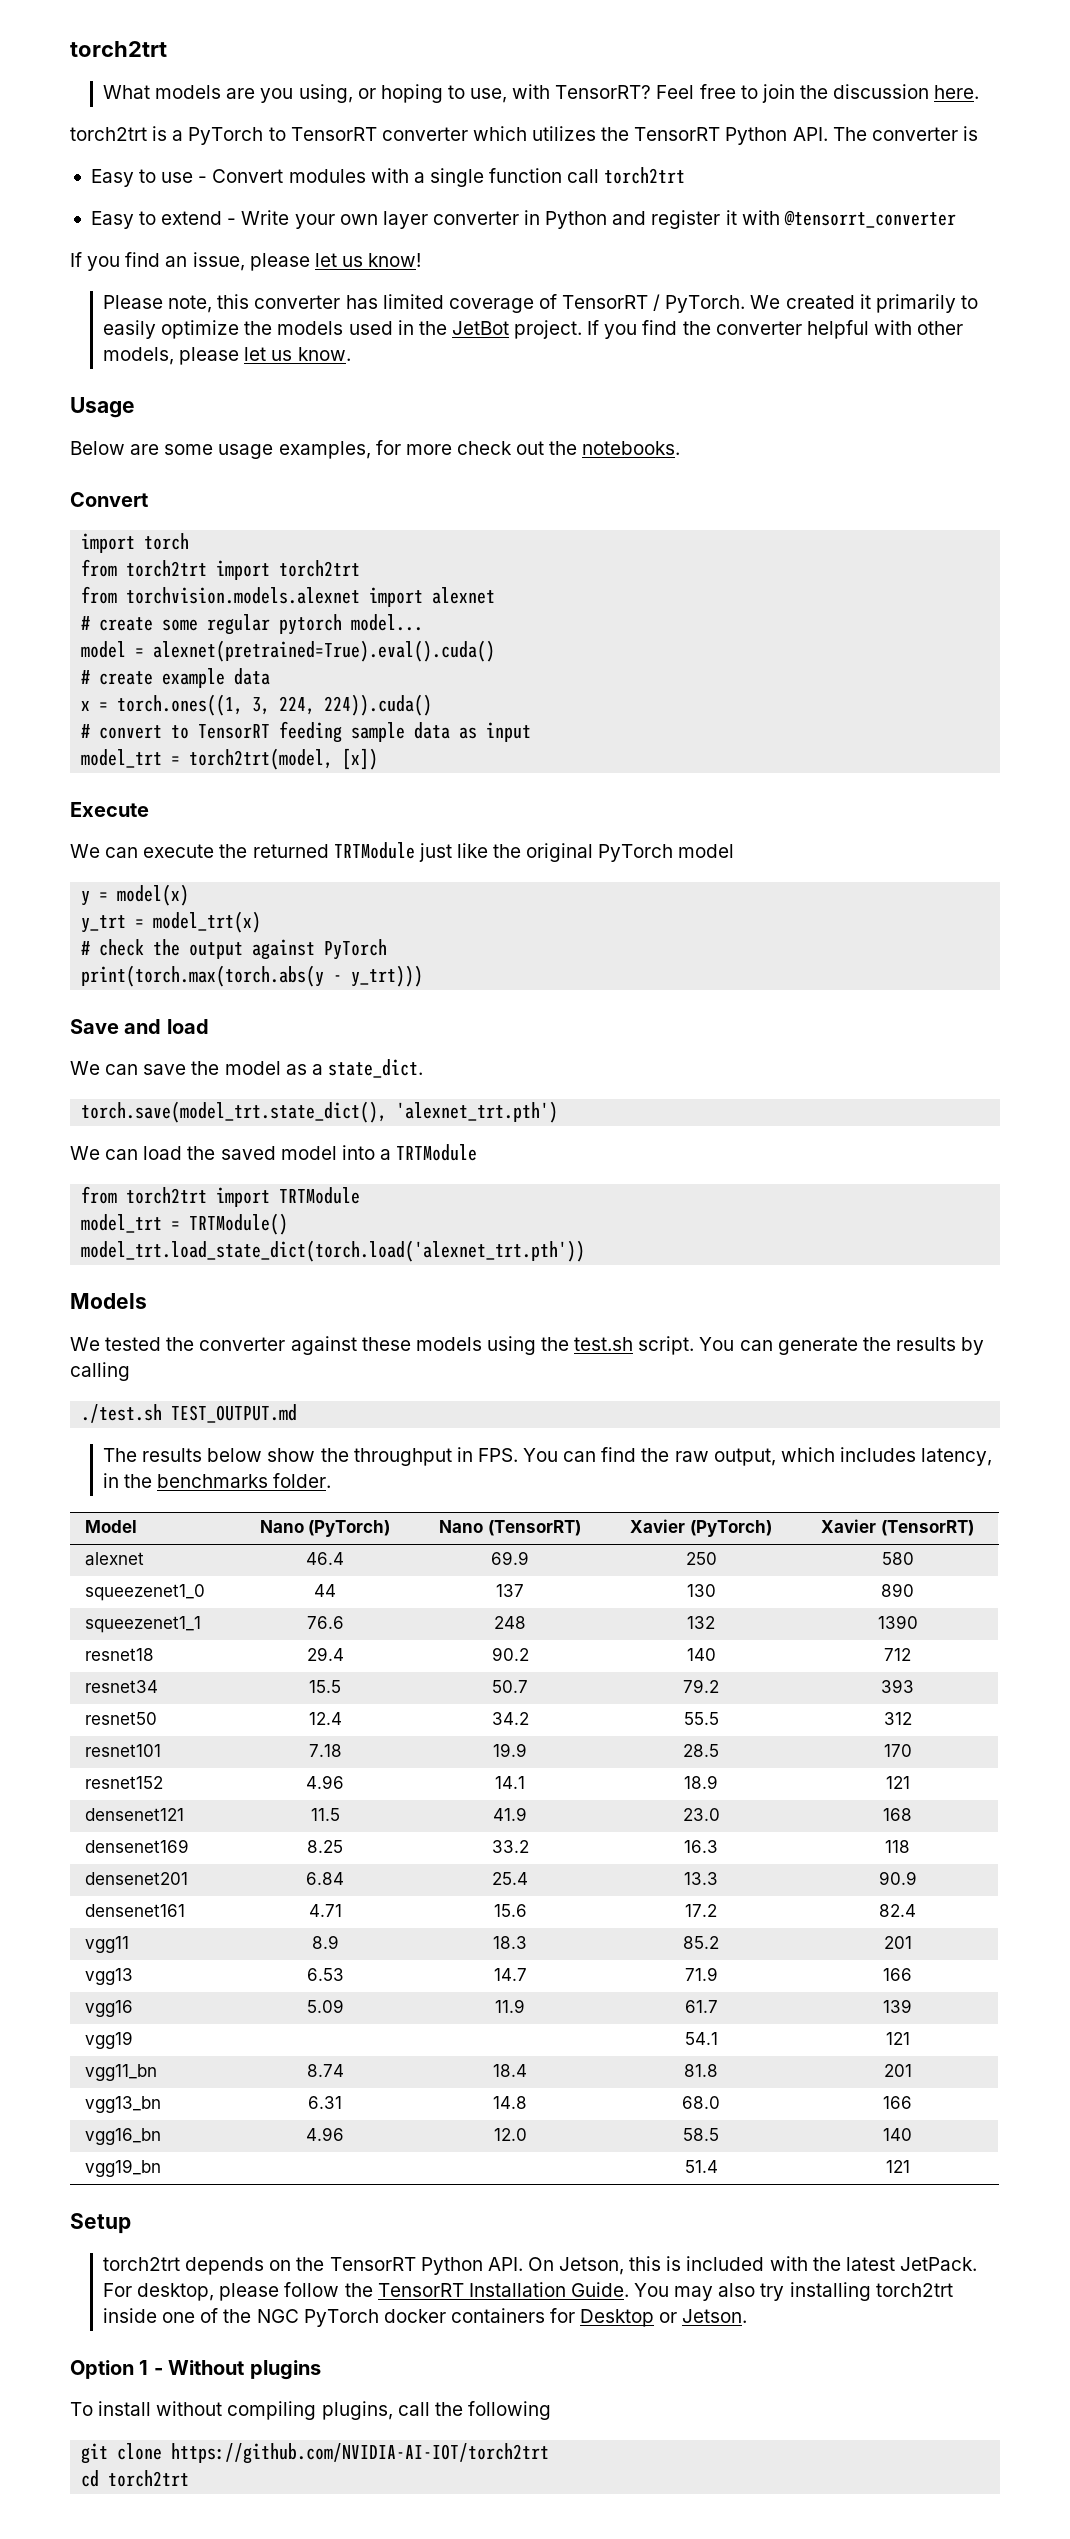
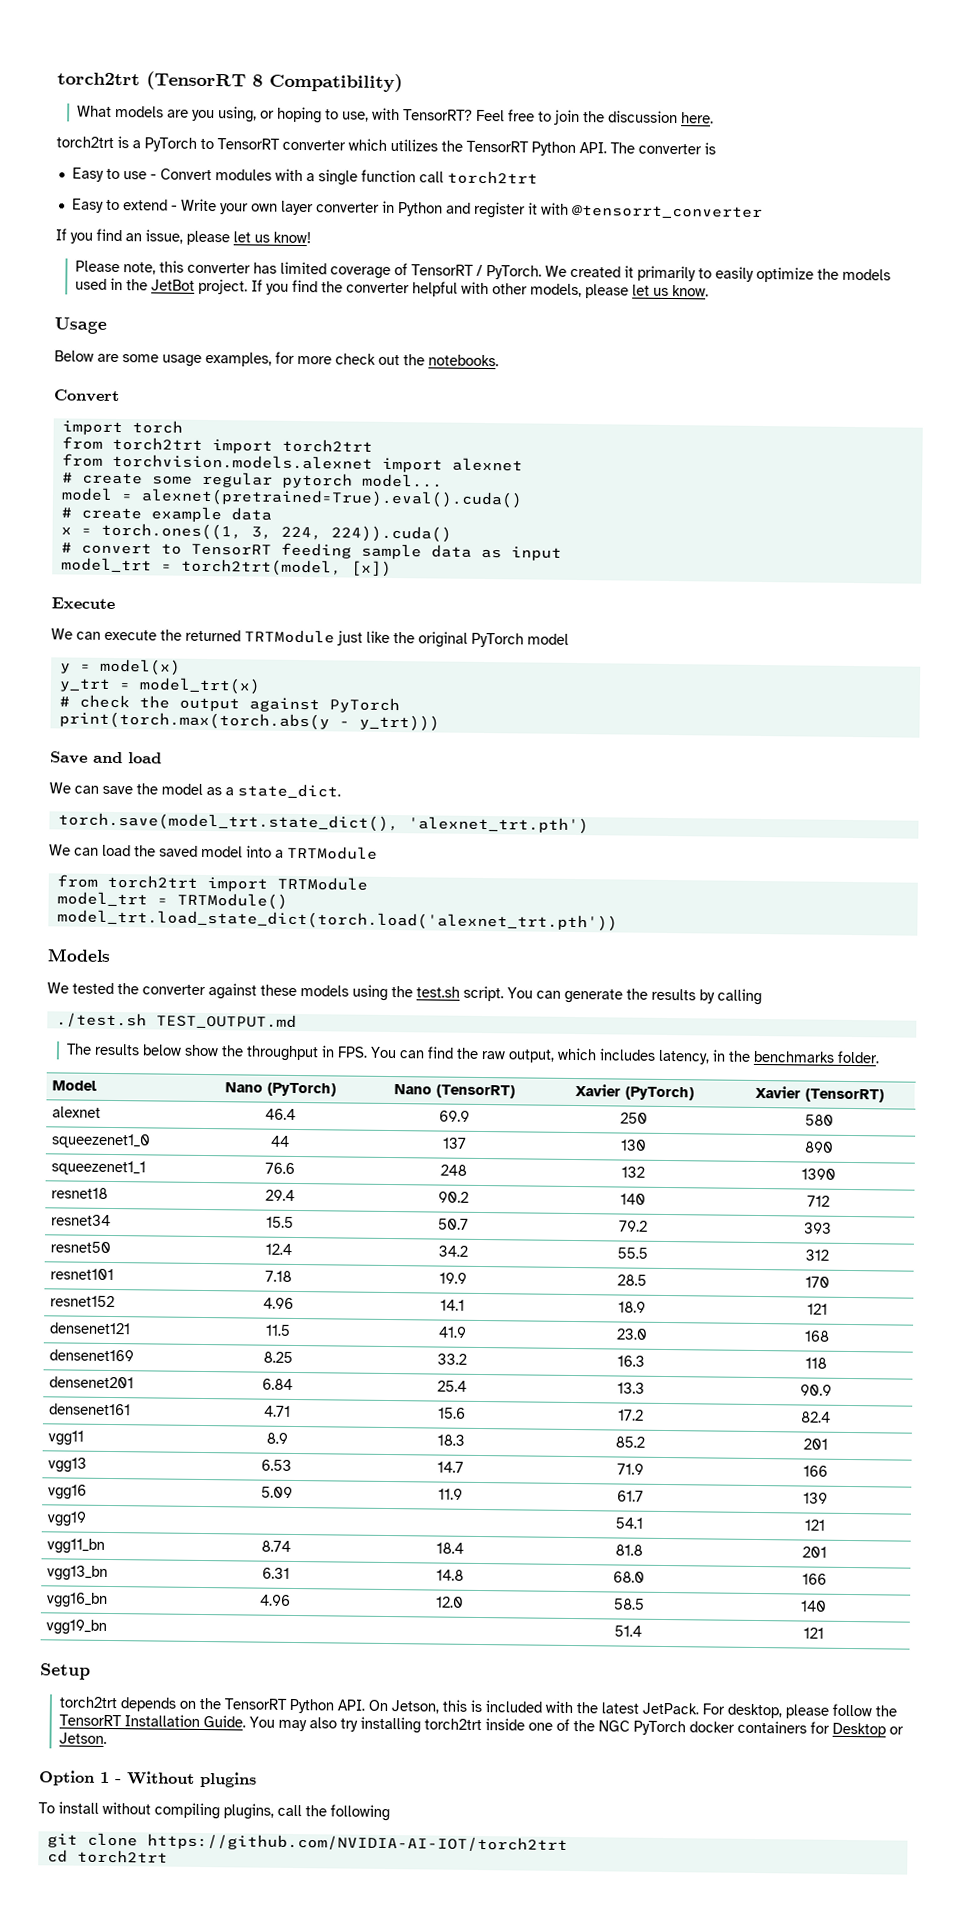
[70,41,167,57] torch2trt -> [57,71,403,93] torch2trt (TensorRT 8 Compatibility)

